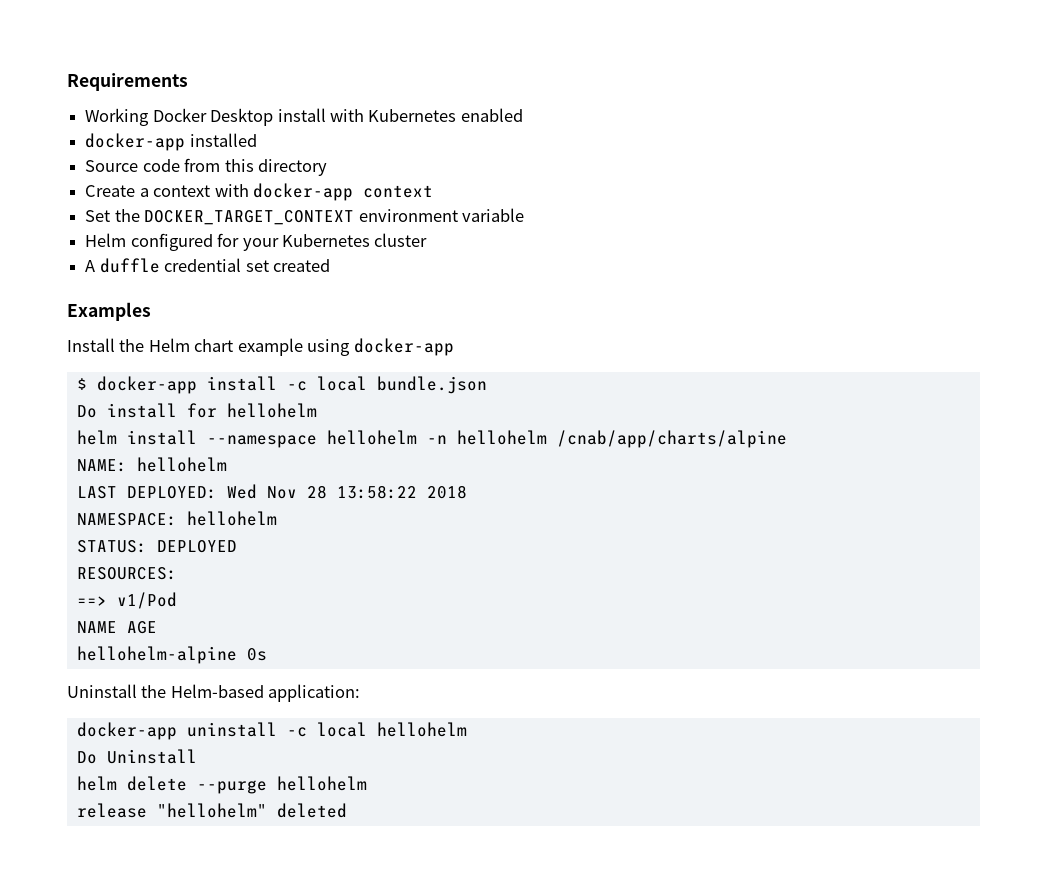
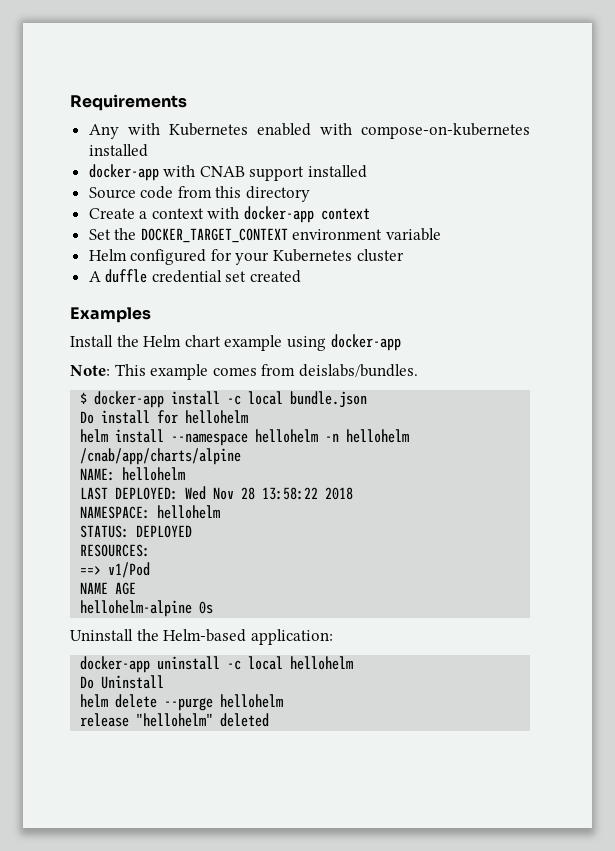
[85,108,326,126] Working Docker Desktop install -> [88,124,119,139] Any
[85,133,186,151] // docker-app -> [319,123,530,139] [88,144,148,157] [88,164,305,181] with compose-on-kubernetes installed // docker-app with CNAB support
(454, 347) none -> [70,364,418,380] // Note: This example comes from deislabs/bundles.

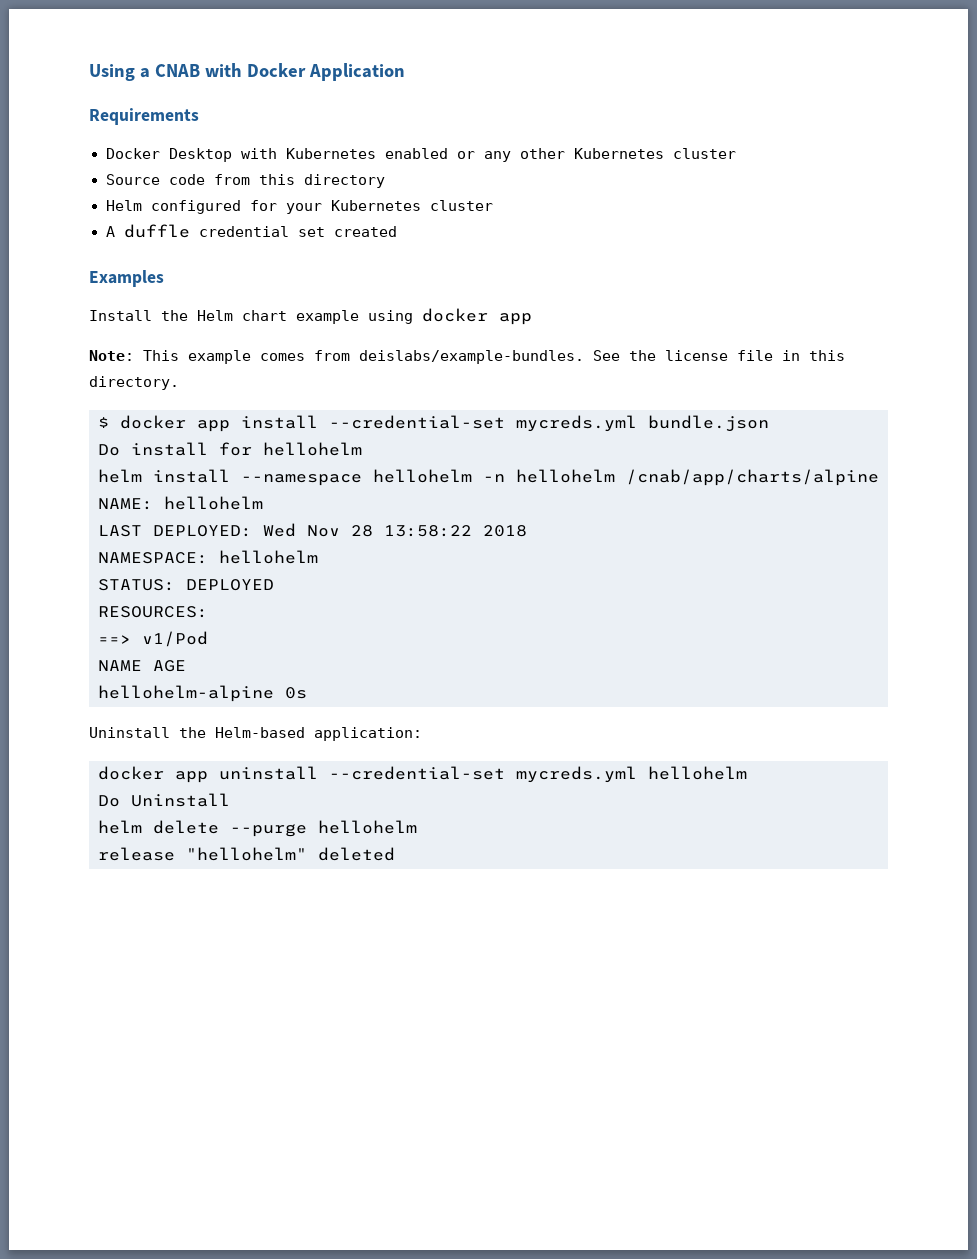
(70, 102) none -> [89,63,405,81] Using a CNAB with Docker Application //
[88,124,119,139] Any -> [105,148,232,162] Docker Desktop
[319,123,530,139] [88,144,148,157] [88,164,368,181] with compose-on-kubernetes installed // docker-app with CNAB support installed -> [456,148,736,162] or any other Kubernetes cluster
[88,206,371,223] [88,228,442,243] // Create a context with docker-app context // Set the DOCKER_TARGET_CONTEXT environment variable -> (385, 181) none
[330,334,401,351] docker-app -> [422,308,532,325] docker app
[298,364,418,377] [80,391,284,408] deislabs/bundles. // $ docker-app install -c local -> [359,350,845,364] [89,376,179,390] [98,415,637,432] deislabs/example-bundles. See the license file in this directory. // $ docker app install --credential-set mycreds.yml
[80,656,284,673] docker-app uninstall -c local -> [98,766,637,783] docker app uninstall --credential-set mycreds.yml

